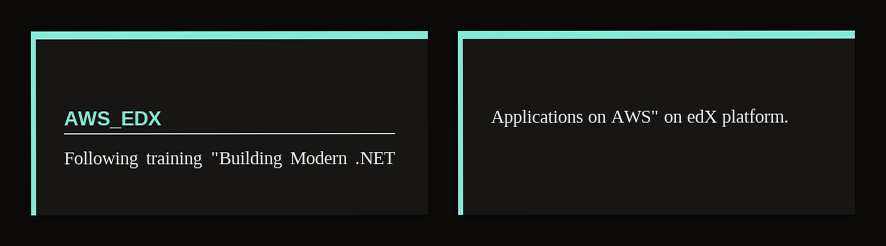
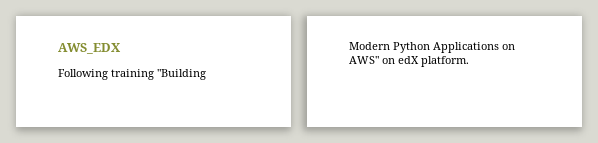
[355,152,396,165] .NET -> [393,42,430,53] Python

